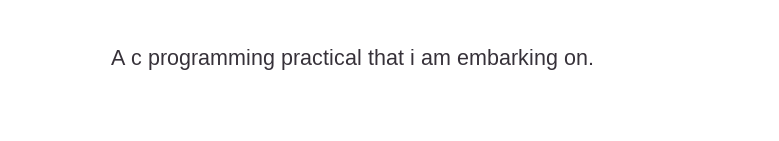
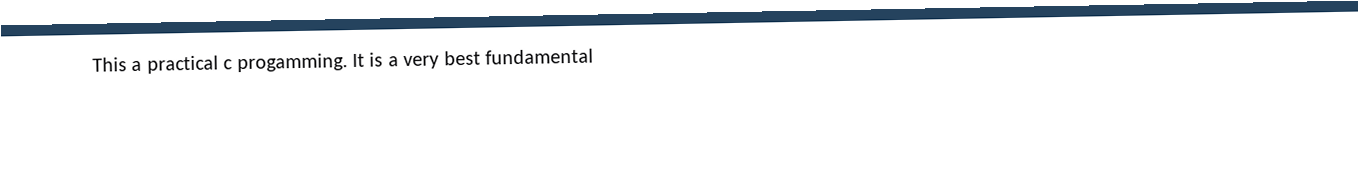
[111,49,594,70] A c programming practical that i am embarking on. -> [92,48,594,74] This a practical c progamming. It is a very best fundamental

